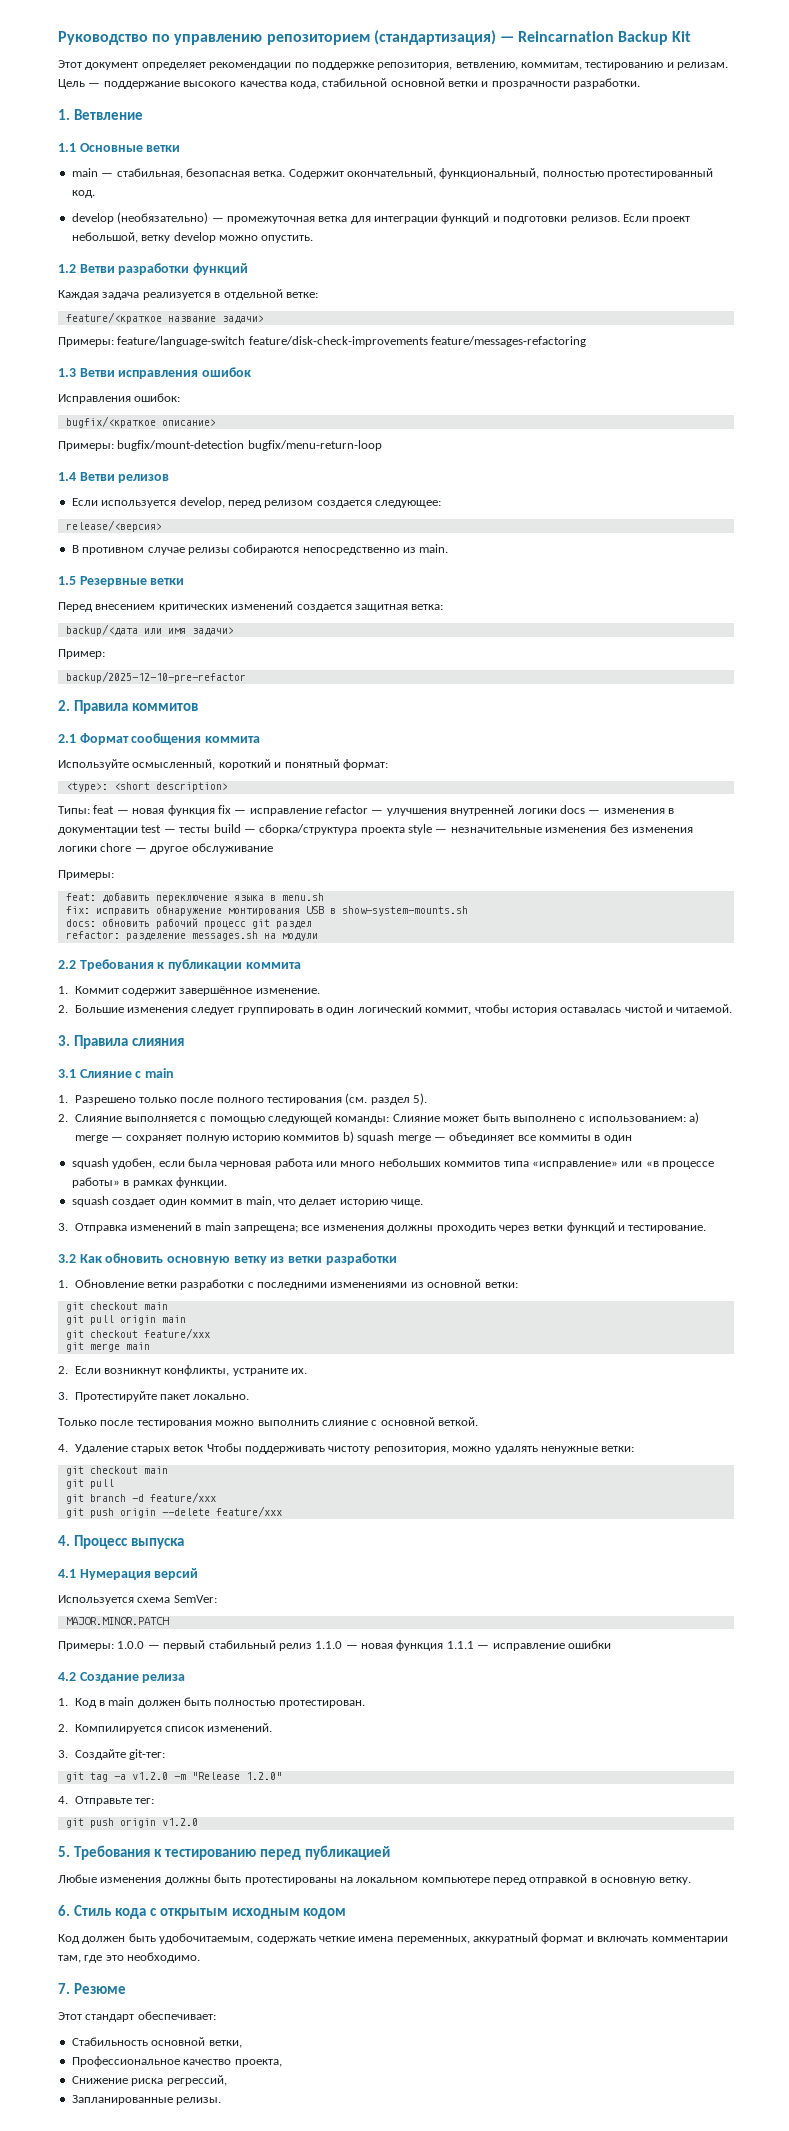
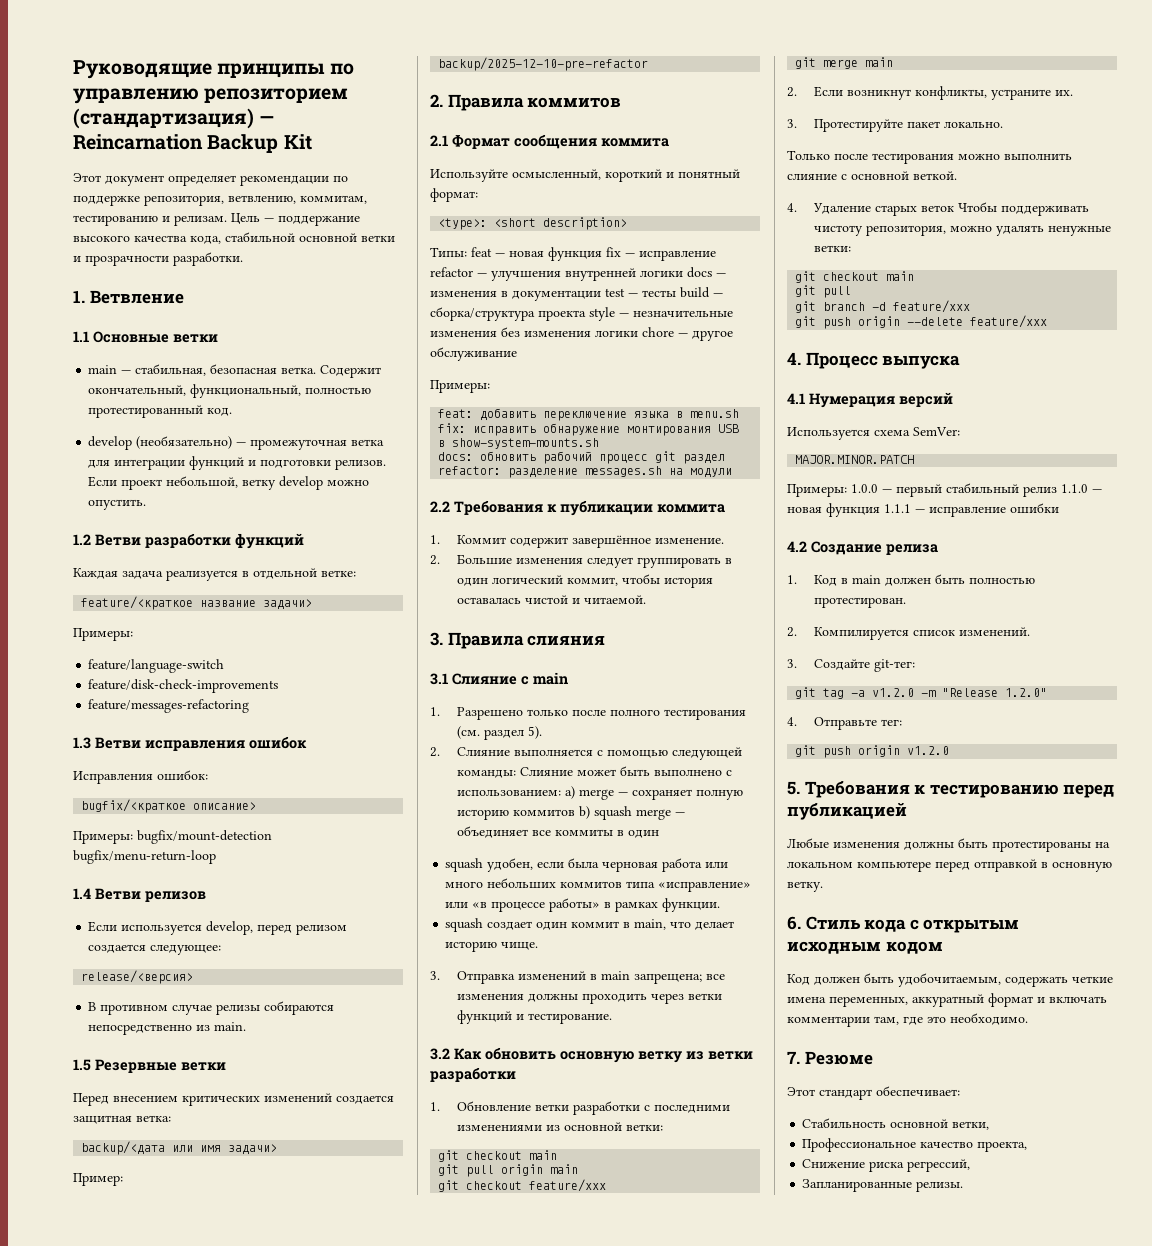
[58,31,148,45] Руководство -> [73,60,326,79] Руководящие принципы
(114, 342) none -> (133, 634) //
(246, 341) none -> (225, 666) //
(428, 341) none -> (279, 686) //

